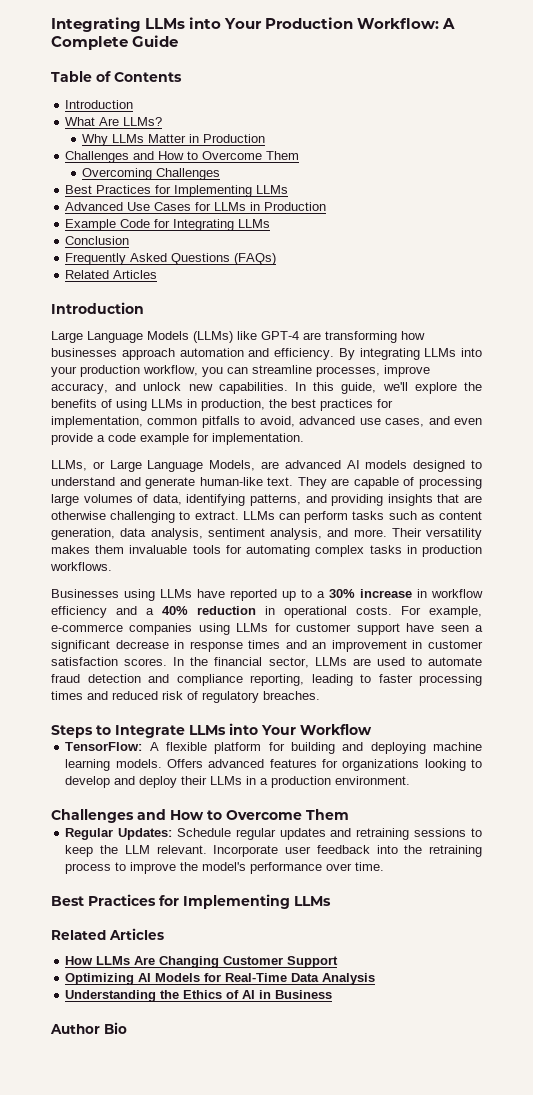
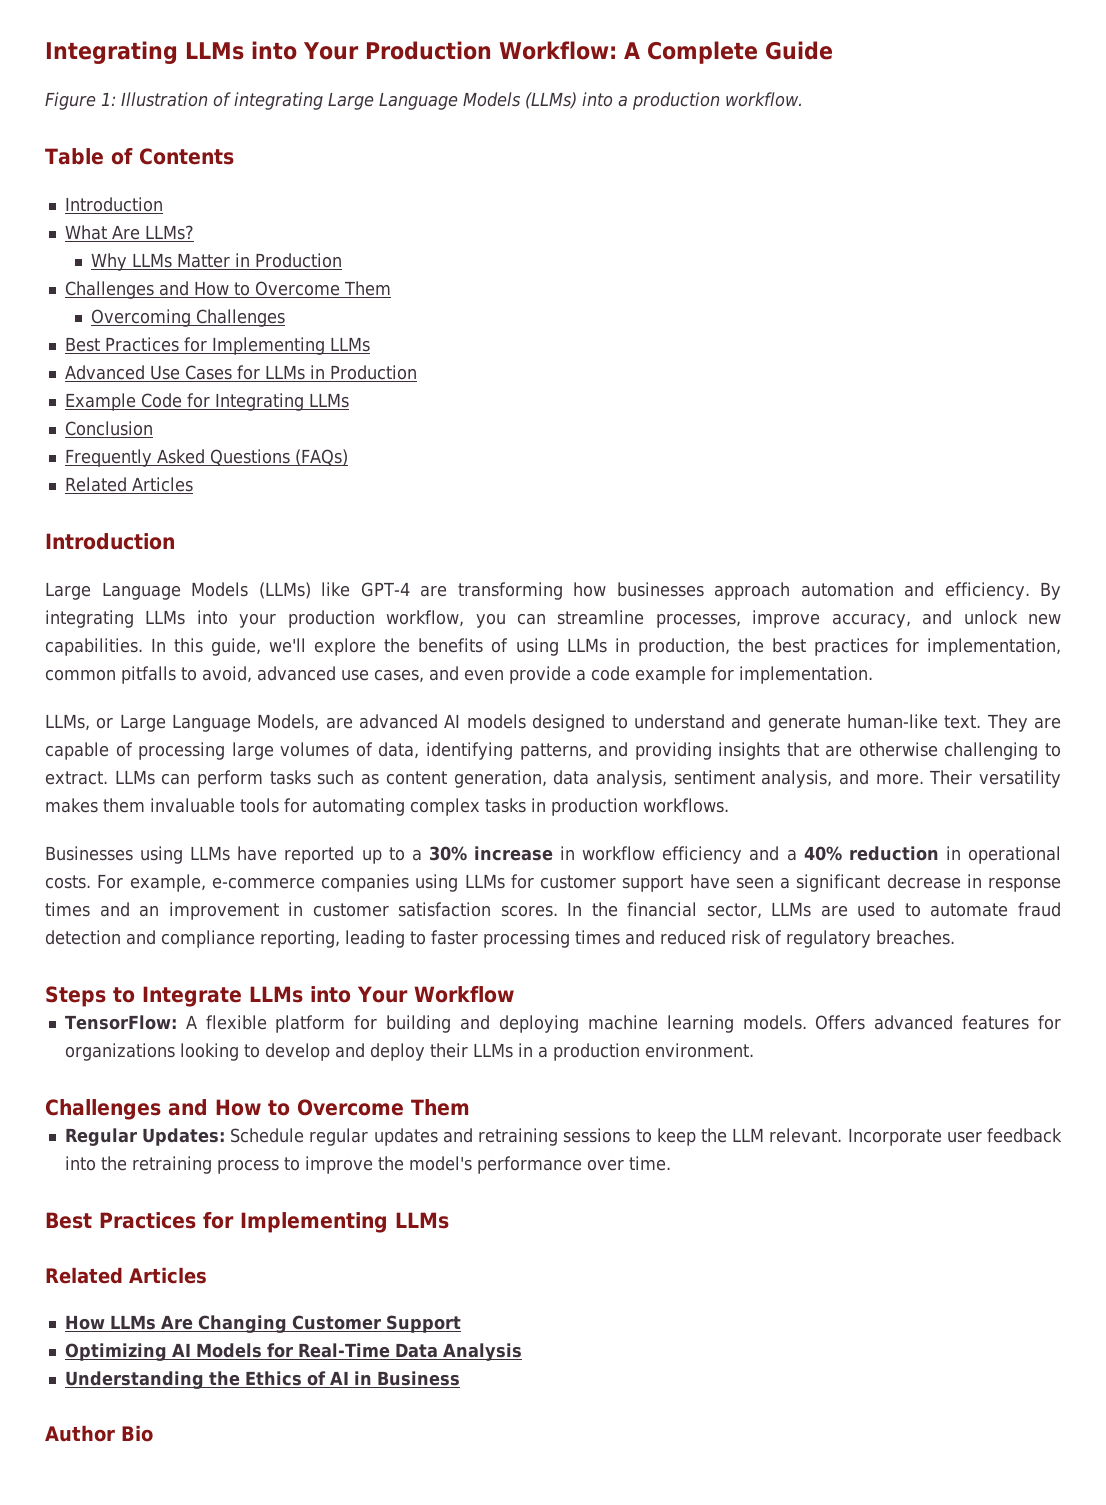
(179, 41) none -> [45,92,803,110] // Figure 1: Illustration of integrating Large Language Models (LLMs) into a production workflow.

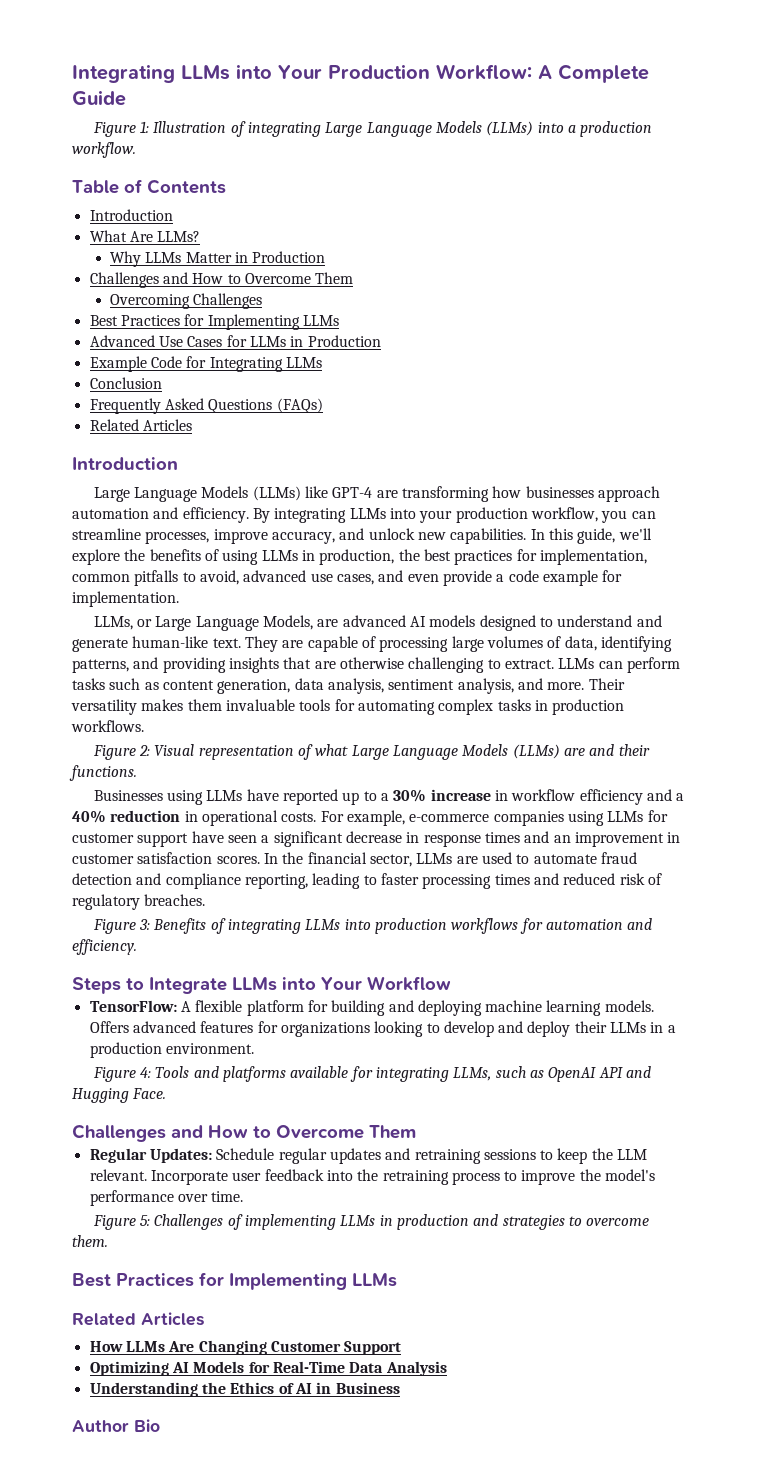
(729, 805) none -> [92,744,650,760] [69,765,137,781] // Figure 2: Visual representation of what Large Language Models (LLMs) are and their functions.
(955, 937) none -> [92,918,653,934] [72,939,137,955] // Figure 3: Benefits of integrating LLMs into production workflows for automation and efficiency.
(754, 1050) none -> [92,1066,651,1082] [72,1088,167,1103] // Figure 4: Tools and platforms available for integrating LLMs, such as OpenAI API and Hugging Face.
(671, 1163) none -> [92,1214,650,1230] [72,1235,108,1247] // Figure 5: Challenges of implementing LLMs in production and strategies to overcome them.

